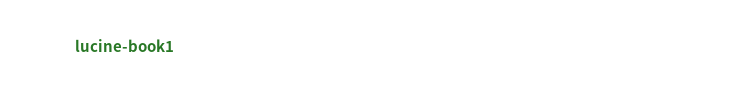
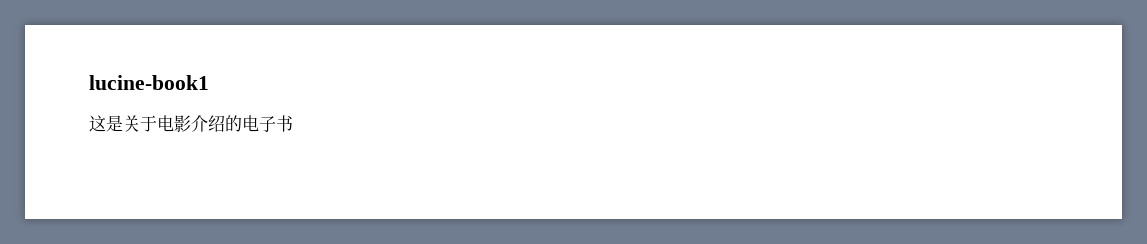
(174, 45) none -> [89,115,293,132] // 这是关于电影介绍的电子书

